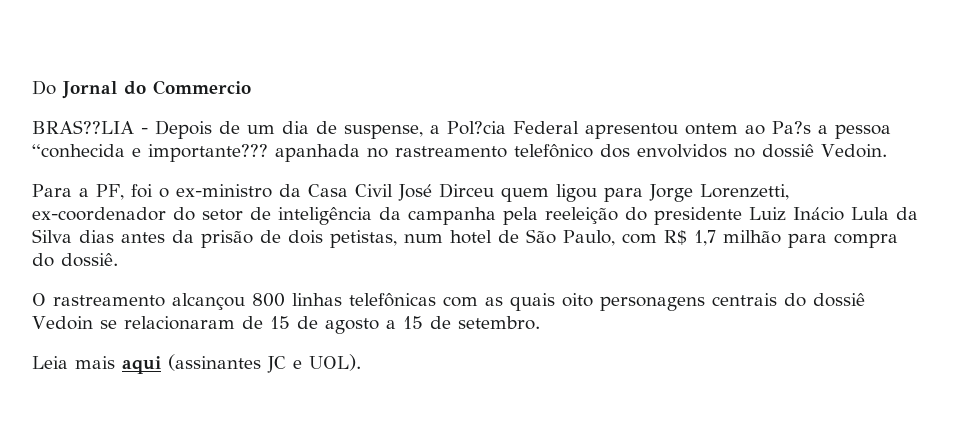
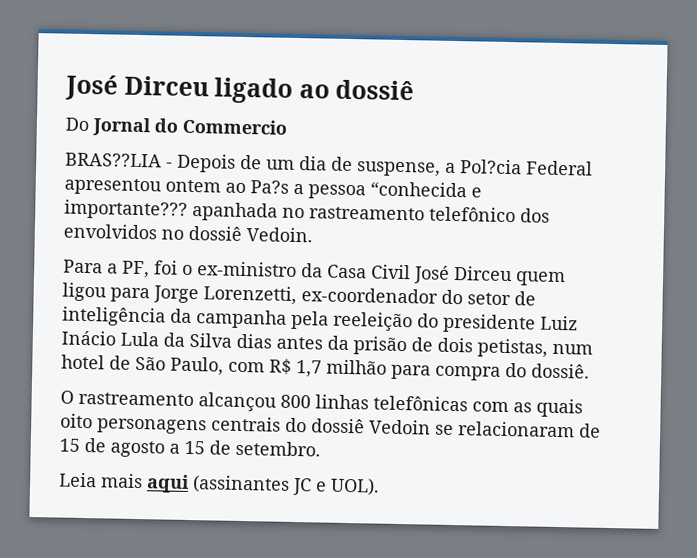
(32, 87) none -> [65,74,415,104] José Dirceu ligado ao dossiê //

